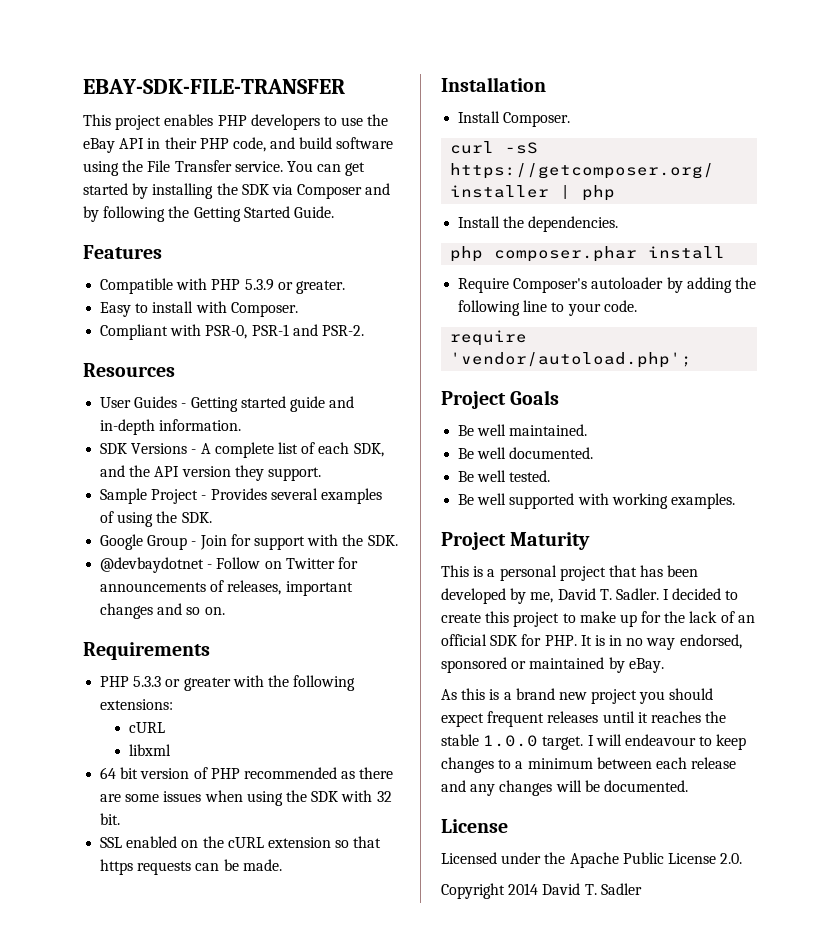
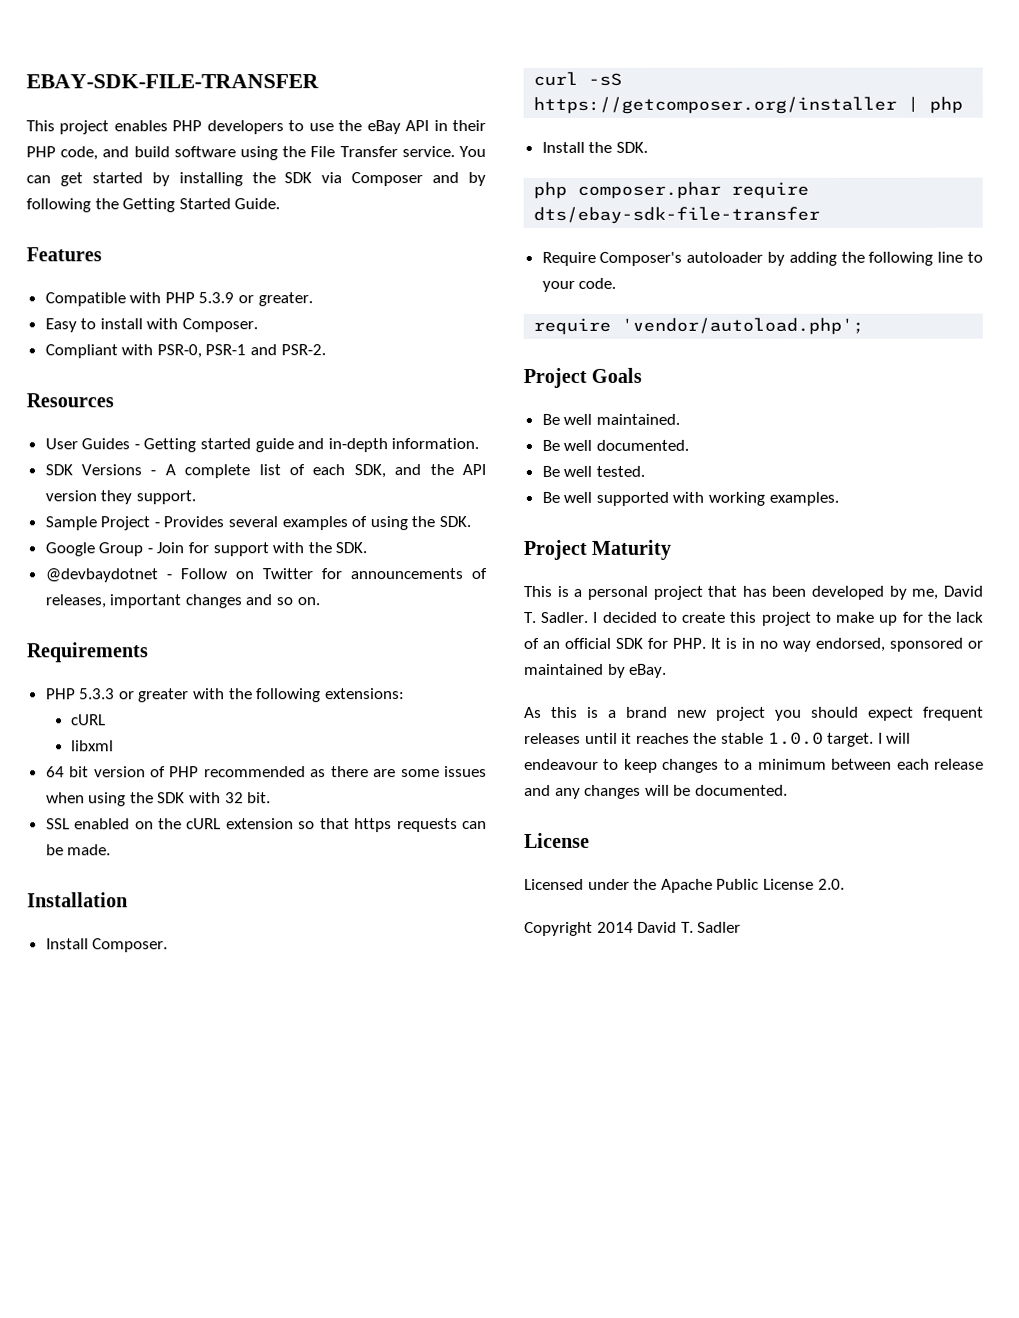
[528,216,619,232] dependencies. -> [615,141,648,153] SDK.
[648,246,726,259] install -> [731,181,810,199] [533,206,821,224] require dts/ebay-sdk-file-transfer

